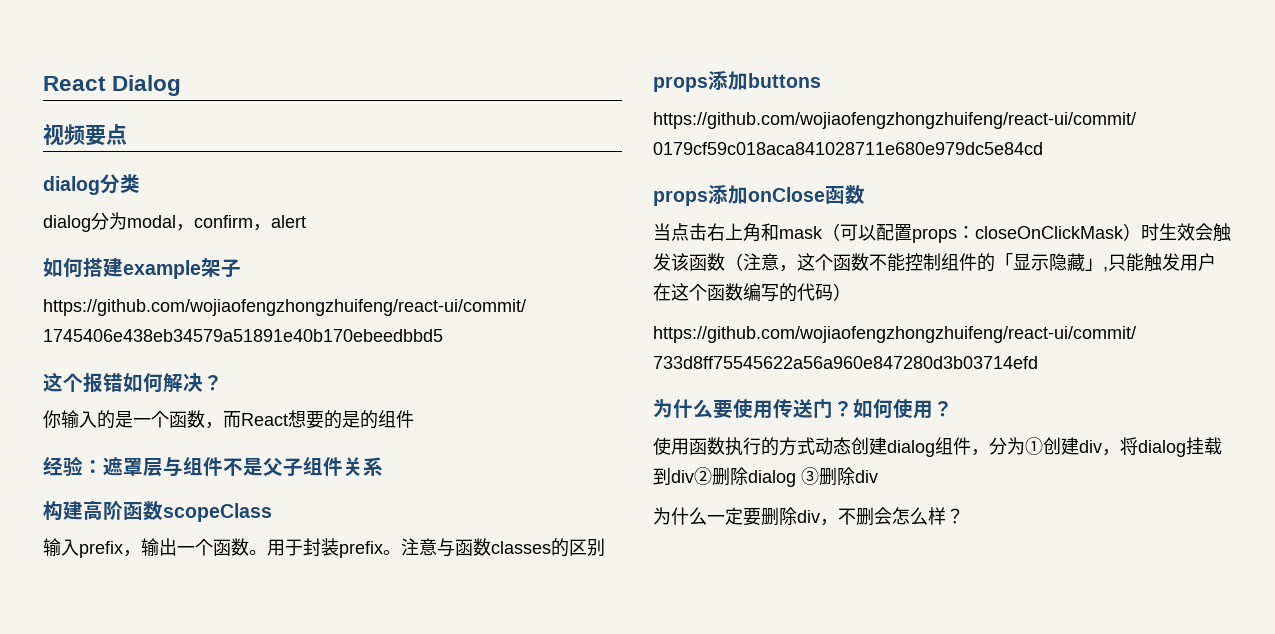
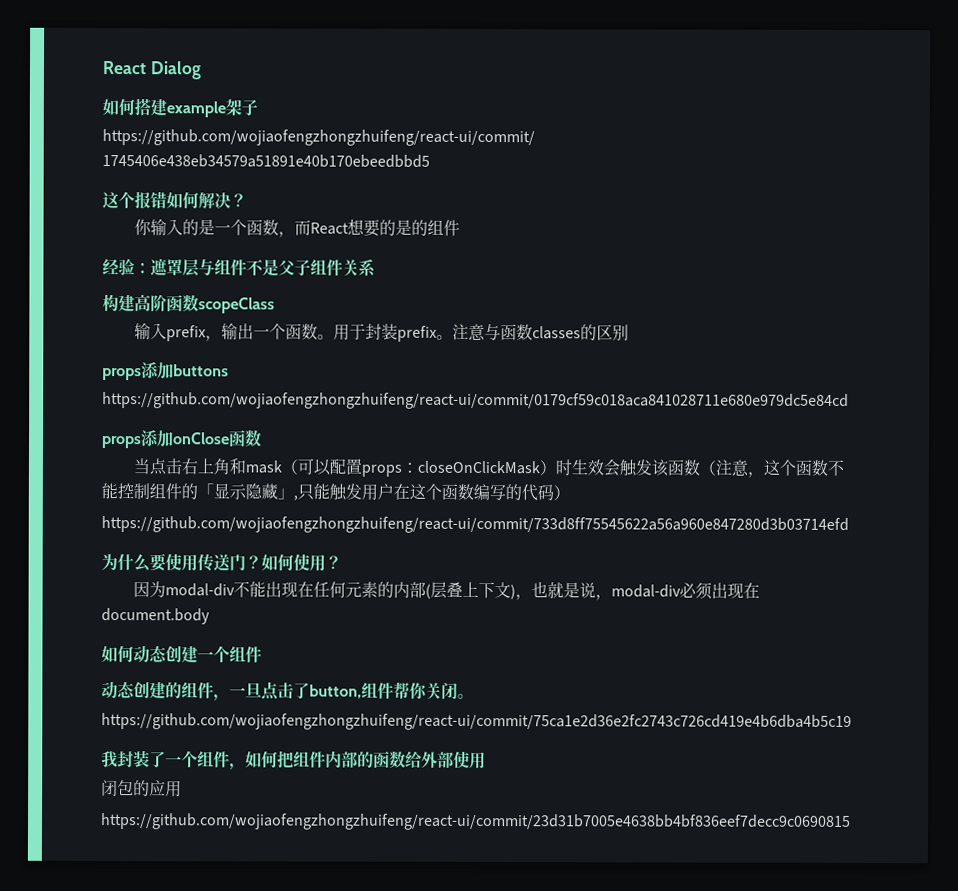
[43,124,127,146] [43,174,140,195] [43,212,306,232] // 视频要点 // dialog分类 // dialog分为modal，confirm，alert -> (202, 70) none
[653,437,1222,457] [653,467,878,487] [653,507,964,526] 使用函数执行的方式动态创建dialog组件，分为①创建div，将dialog挂载到div②删除dialog ③删除div // 为什么一定要删除div，不删会怎么样？ -> [133,581,761,601] [101,608,210,625] [101,645,262,664] [101,681,474,702] [101,713,852,731] [101,750,486,771] [101,780,182,798] [100,813,851,831] 因为modal-div不能出现在任何元素的内部(层叠上下文)，也就是说，modal-div必须出现在document.body // 如何动态创建一个组件 // 动态创建的组件，一旦点击了button,组件帮你关闭。 // https://github.com/wojiaofengzhongzhuifeng/react-ui/commit/75ca1e2d36e2fc2743c726cd419e4b6dba4b5c19 // 我封装了一个组件，如何把组件内部的函数给外部使用 // 闭包的应用 // https://github.com/wojiaofengzhongzhuifeng/react-ui/commit/23d31b7005e4638bb4bf836eef7decc9c0690815

